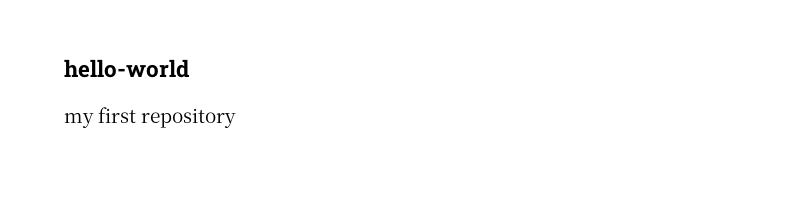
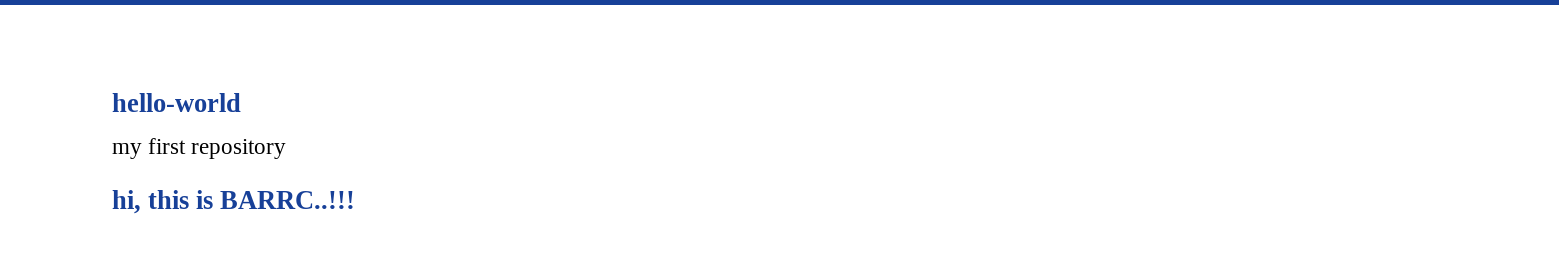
(237, 118) none -> [112,190,356,214] // hi, this is BARRC..!!!

